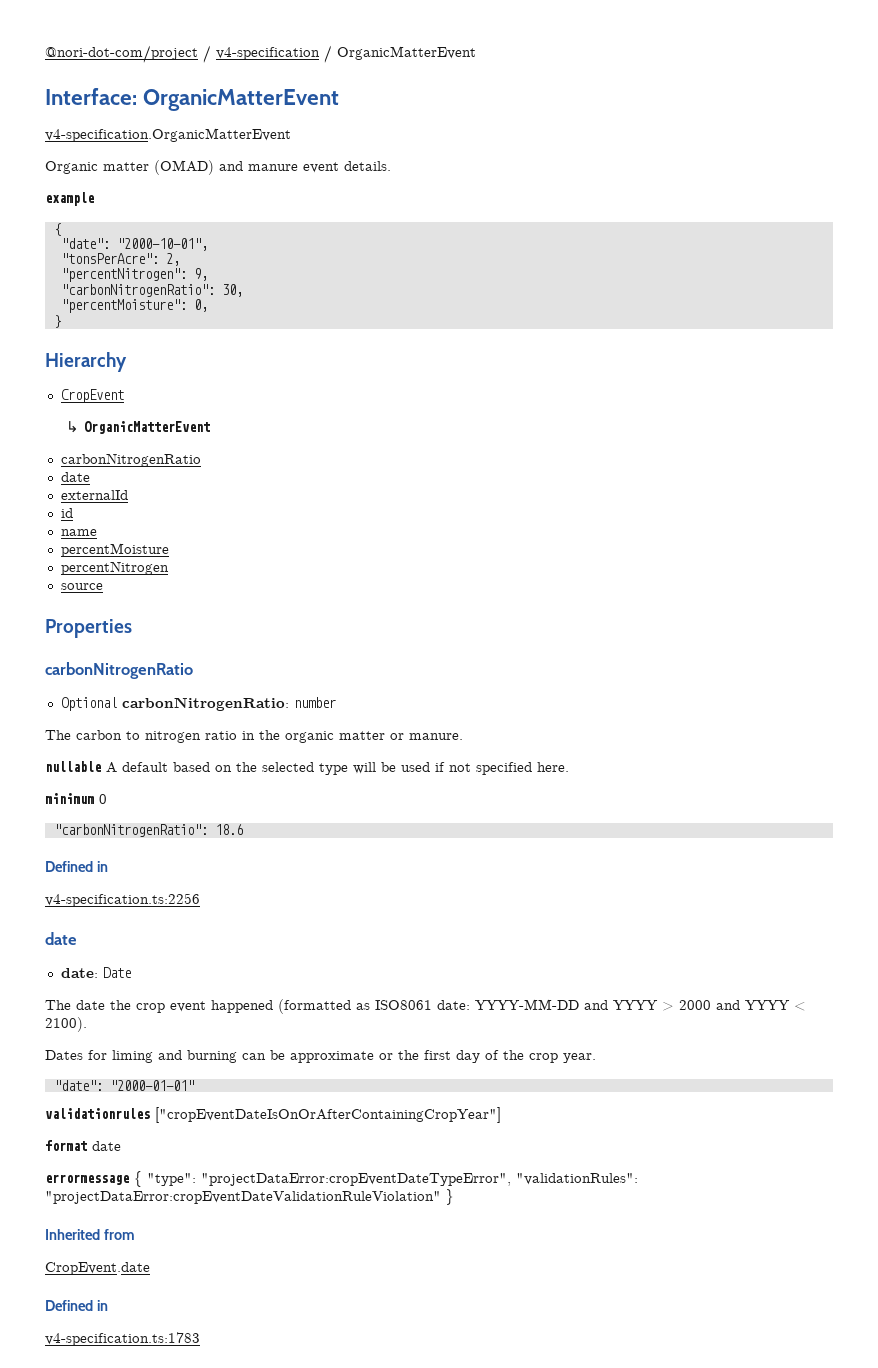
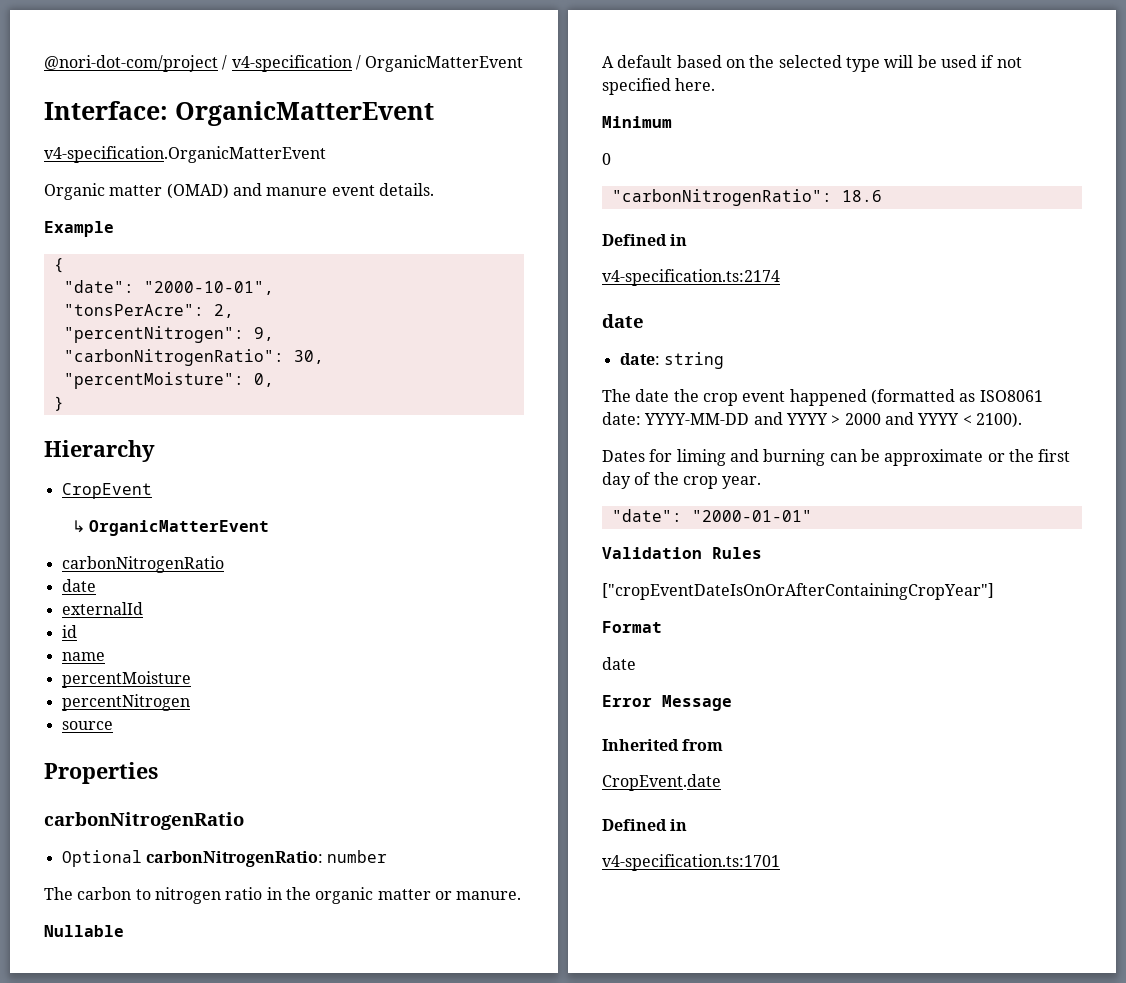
[45,192,94,206] example -> [44,221,114,237] Example
[45,761,101,772] nullable -> [44,925,124,937] Nullable //
[45,793,94,804] minimum -> [602,116,672,128] Minimum //
[45,893,200,907] v4-specification.ts:2256 -> [602,269,780,286] v4-specification.ts:2174
[102,967,131,978] Date -> [663,352,724,369] string
[45,1108,150,1119] validationrules -> [602,547,762,559] Validation Rules //
[45,1140,121,1151] [45,1171,638,1187] [45,1189,454,1205] format date // errormessage { "type": "projectDataError:cropEventDateTypeError", "validationRules": "projectDataError:cropEventDateValidationRuleViolation" } -> [602,621,662,633] [602,657,636,670] [602,695,732,711] Format // date // Error Message
[45,1332,200,1346] v4-specification.ts:1783 -> [602,854,780,871] v4-specification.ts:1701

